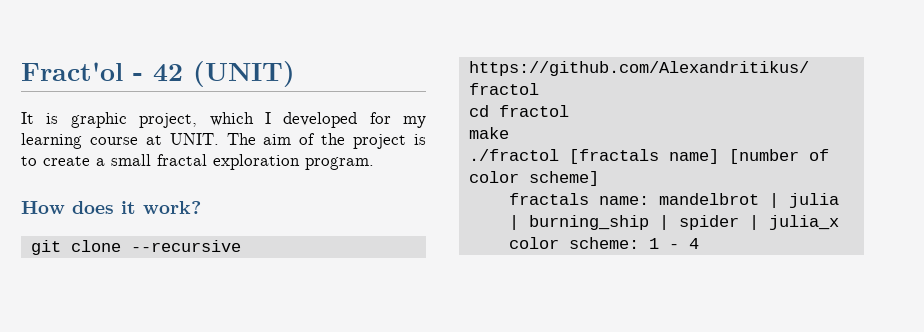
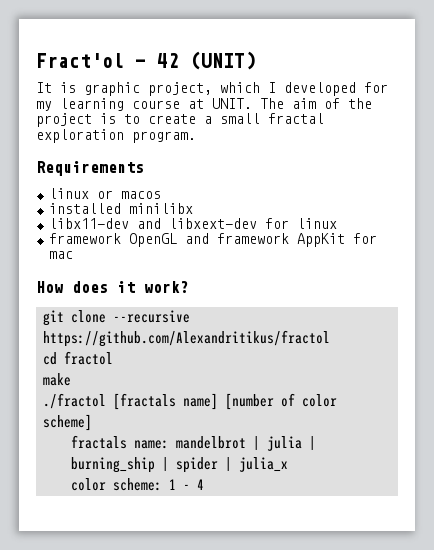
(374, 163) none -> [36,161,144,176] [48,188,161,199] [48,203,193,214] [48,218,337,229] [48,233,377,247] [48,251,73,259] // Requirements // linux or macos // installed minilibx // libx11-dev and libxext-dev for linux // framework OpenGL and framework AppKit for mac

